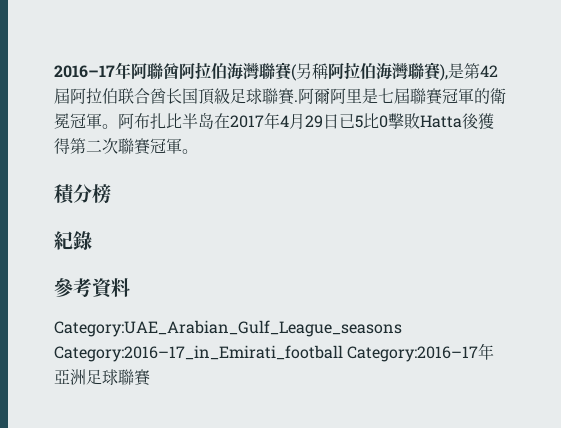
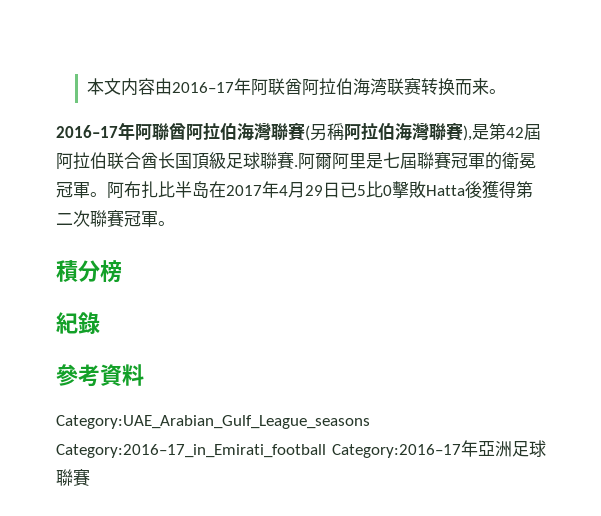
(54, 71) none -> [87,77,507,96] 本文内容由2016–17年阿联酋阿拉伯海湾联赛转换而来。 //

